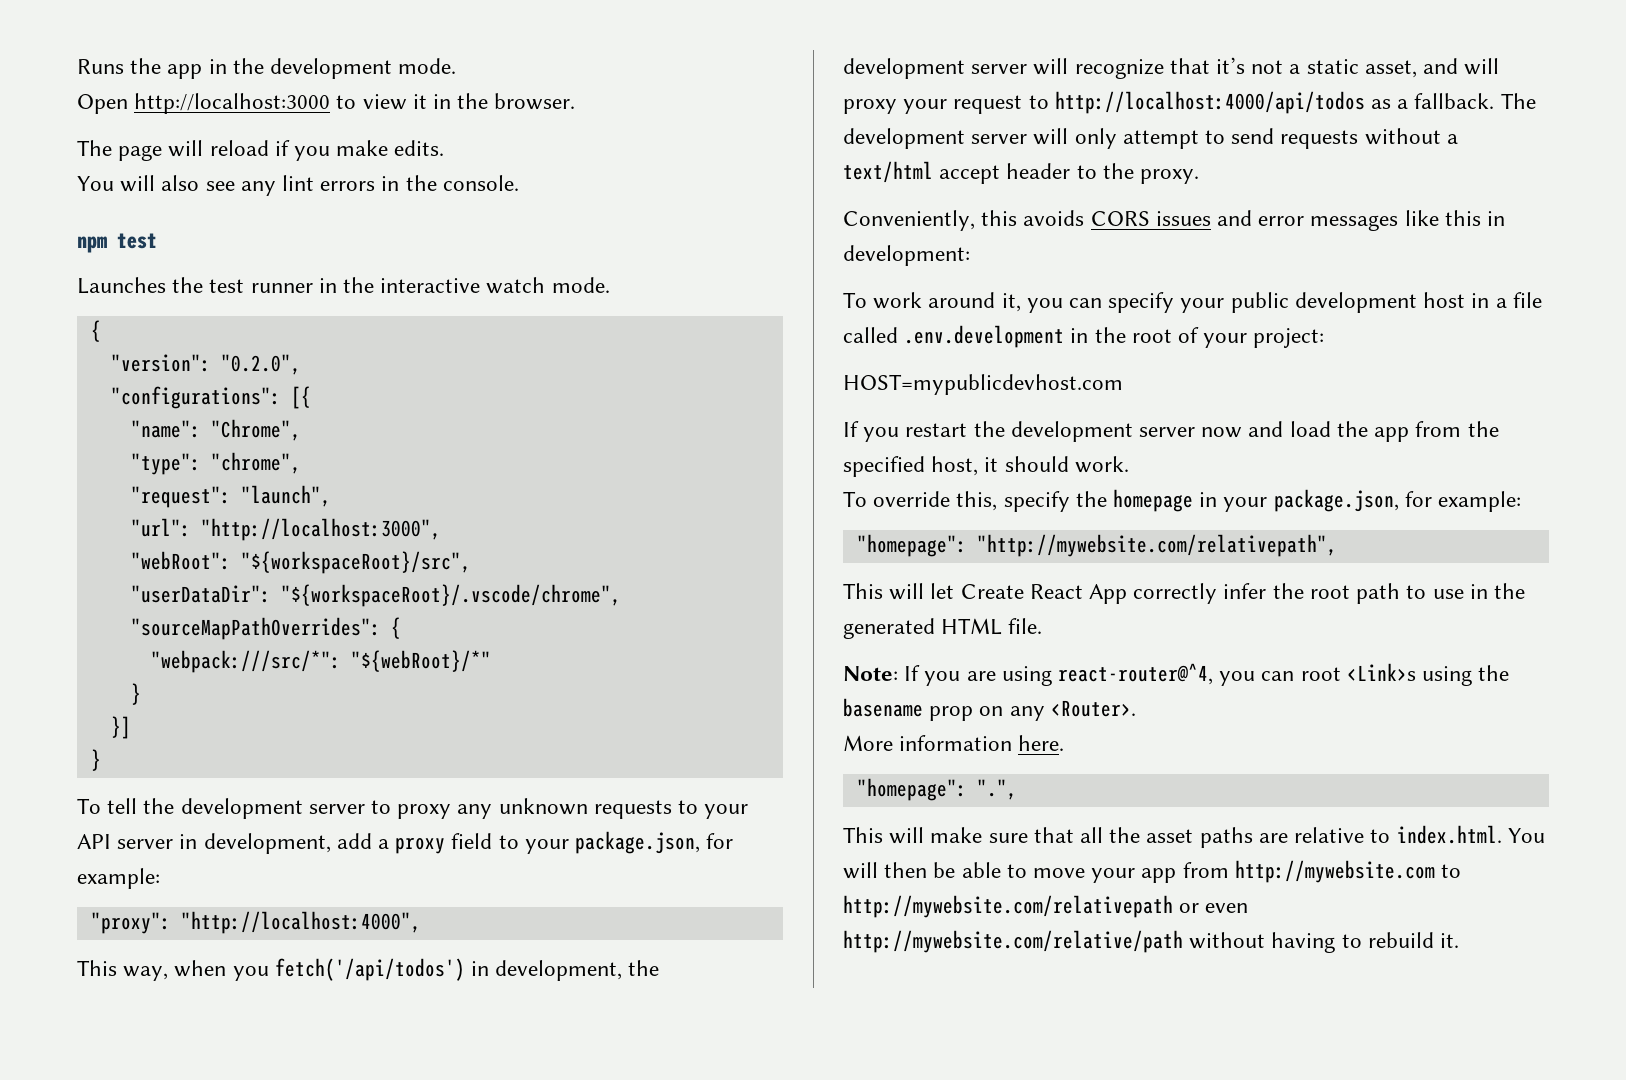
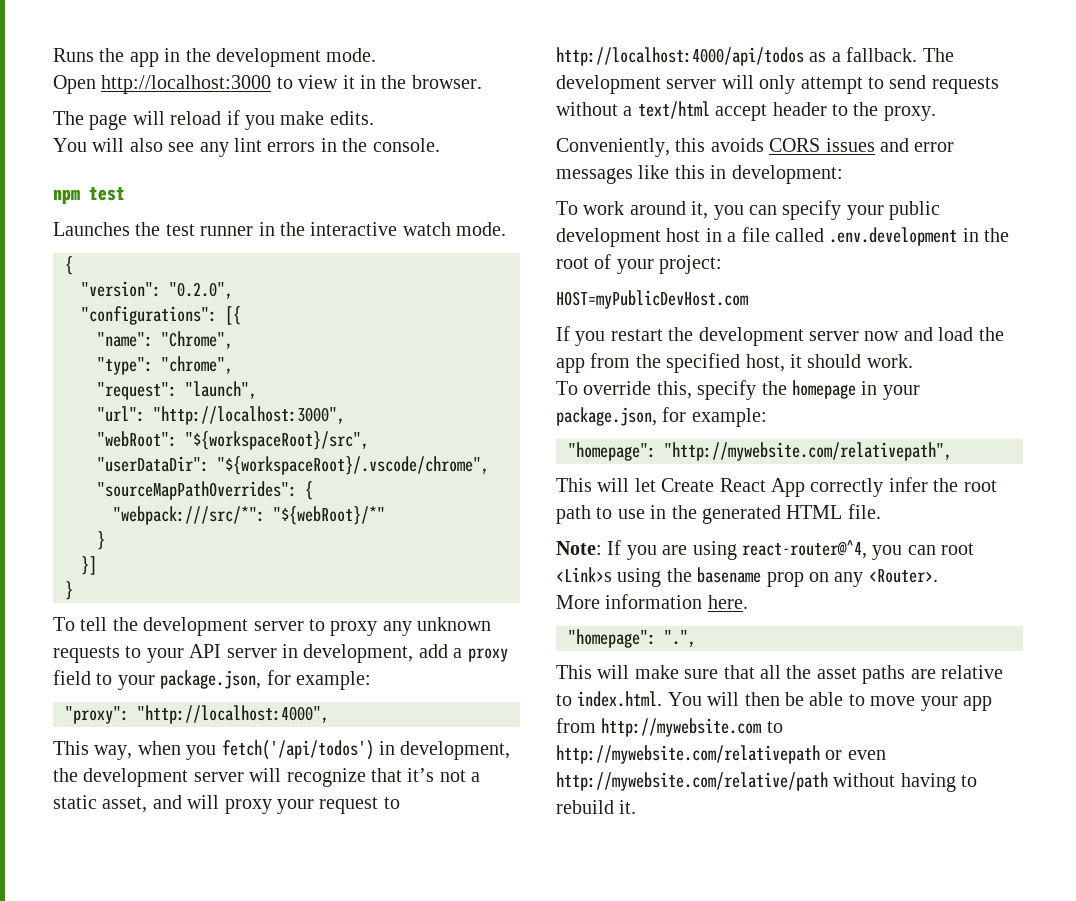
[843,374,1123,395] HOST=mypublicdevhost.com -> [556,290,748,309] HOST=myPublicDevHost.com

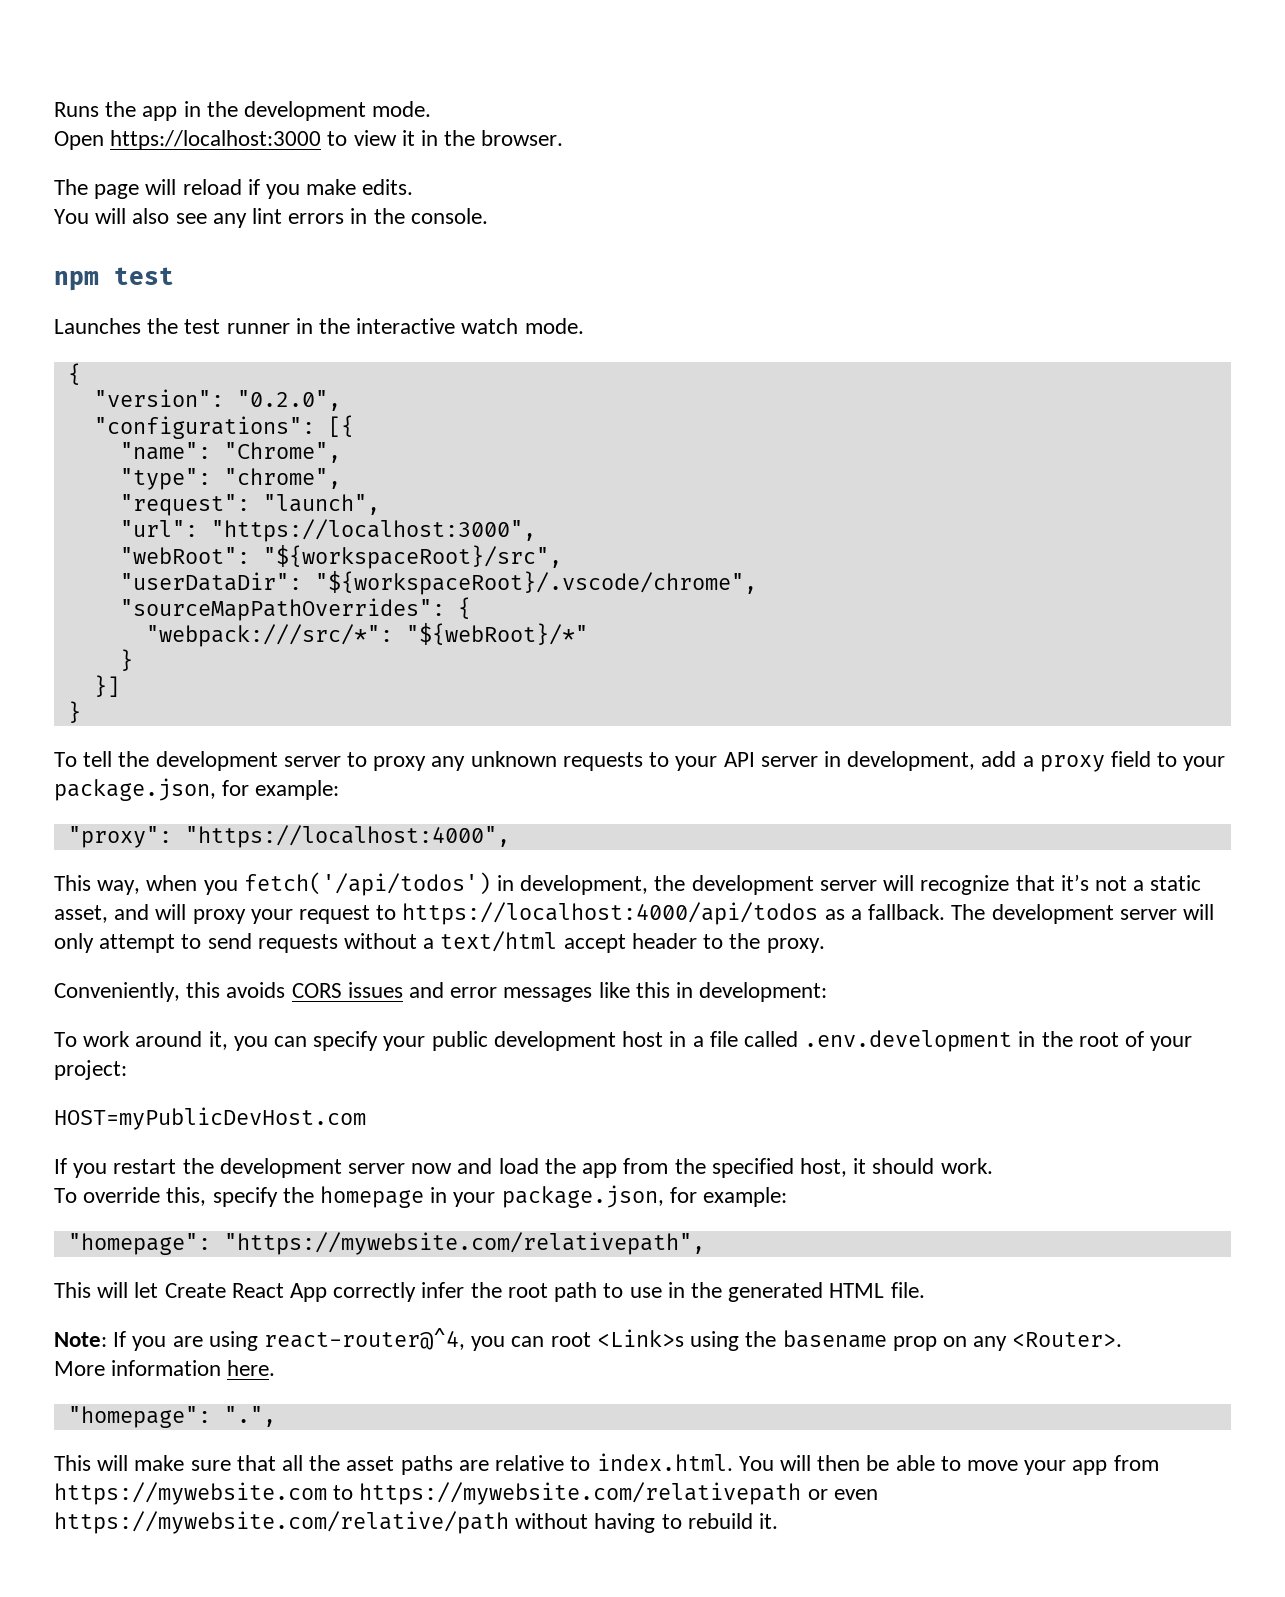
[101,75,272,94] http://localhost:3000 -> [110,130,322,150] https://localhost:3000
[153,406,345,425] "http://localhost:3000", -> [210,519,536,542] "https://localhost:3000",
[137,705,329,724] "http://localhost:4000", -> [184,825,510,848] "https://localhost:4000",
[556,47,804,66] http://localhost:4000/api/todos -> [402,902,819,925] https://localhost:4000/api/todos
[664,442,952,461] "http://mywebsite.com/relativepath", -> [223,1232,705,1255] "https://mywebsite.com/relativepath",
[601,718,783,737] [556,745,820,764] http://mywebsite.com to http://mywebsite.com/relativepath -> [54,1482,802,1505] https://mywebsite.com to https://mywebsite.com/relativepath
[556,772,828,791] http://mywebsite.com/relative/path -> [54,1511,509,1534] https://mywebsite.com/relative/path

